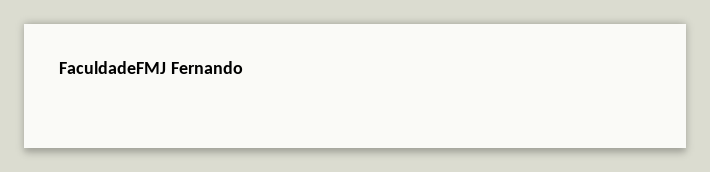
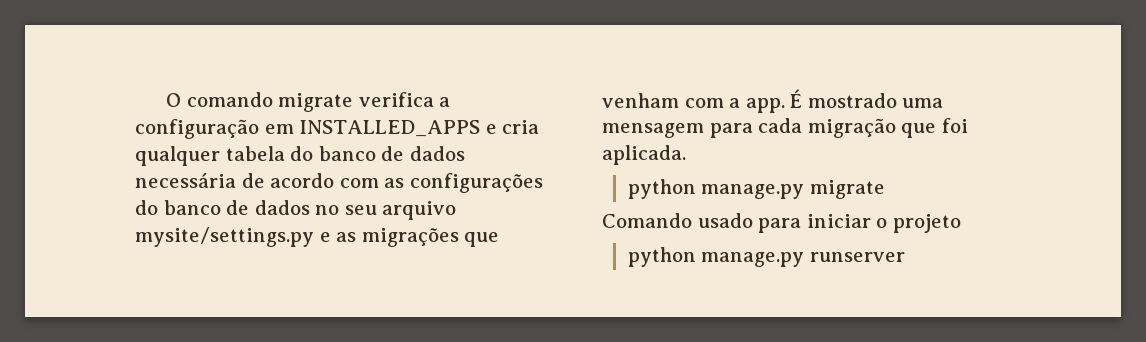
[59,61,243,74] FaculdadeFMJ Fernando -> [166,92,451,112] [135,119,540,139] [135,146,465,166] [135,173,543,193] [135,200,457,220] [135,227,500,247] [602,89,944,113] [602,118,968,138] [602,145,686,165] [627,179,885,199] [602,213,961,233] [627,247,905,267] O comando migrate verifica a configuração em INSTALLED_APPS e cria qualquer tabela do banco de dados necessária de acordo com as configurações do banco de dados no seu arquivo mysite/settings.py e as migrações que venham com a app. É mostrado uma mensagem para cada migração que foi aplicada. // python manage.py migrate // Comando usado para iniciar o projeto // python manage.py runserver

